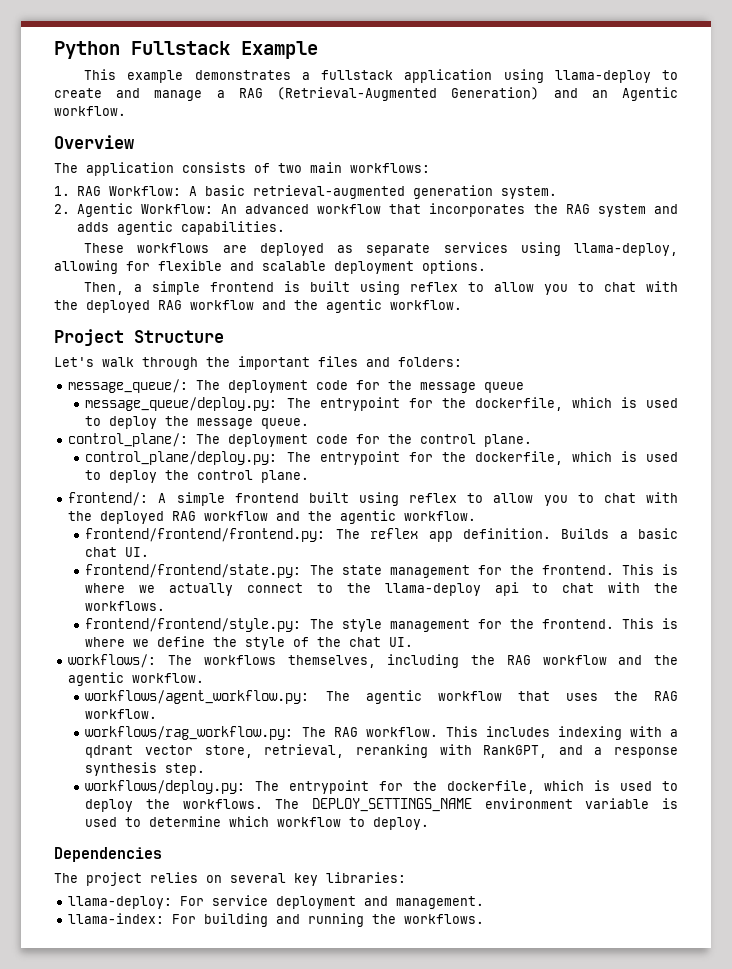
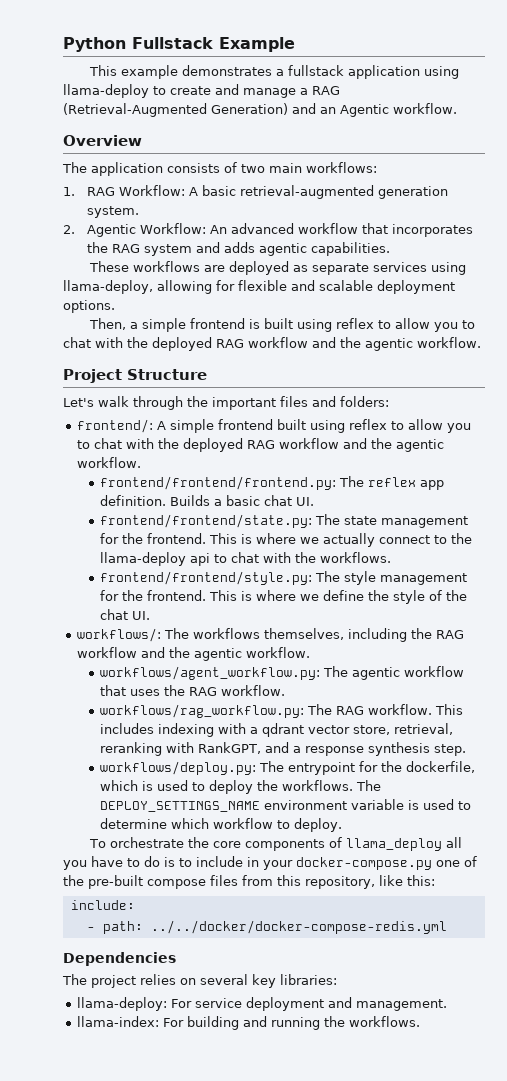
[68,379,525,393] [85,397,679,411] [85,416,310,429] [68,433,533,447] [85,451,679,465] [85,470,310,483] // message_queue/: The deployment code for the message queue // message_queue/deploy.py: The entrypoint for the dockerfile, which is used to deploy the message queue. // control_plane/: The deployment code for the control plane. // control_plane/deploy.py: The entrypoint for the dockerfile, which is used to deploy the control plane. -> (389, 401) none
(430, 823) none -> [88,837,462,851] [63,856,477,870] [63,875,435,889] [70,900,135,910] [86,920,447,934] // To orchestrate the core components of llama_deploy all you have to do is to include in your docker-compose.py one of the pre-built compose files from this repository, like this: // include: // - path: ../../docker/docker-compose-redis.yml

